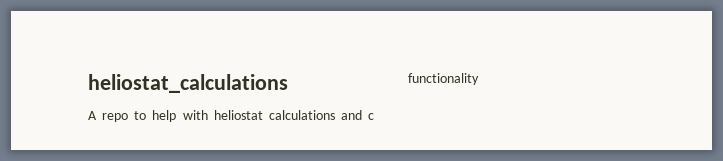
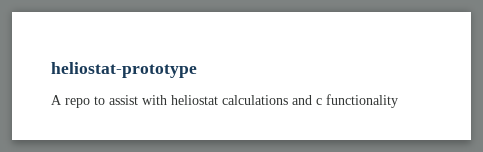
[88,74,288,93] heliostat_calculations -> [51,62,197,78] heliostat-prototype
[152,110,177,122] help -> [109,95,138,105] assist

